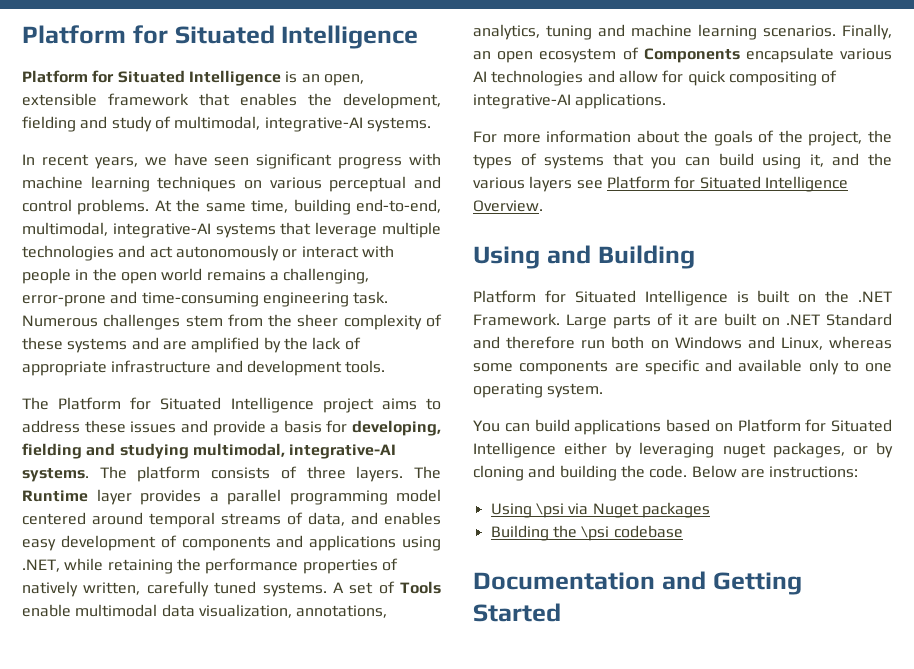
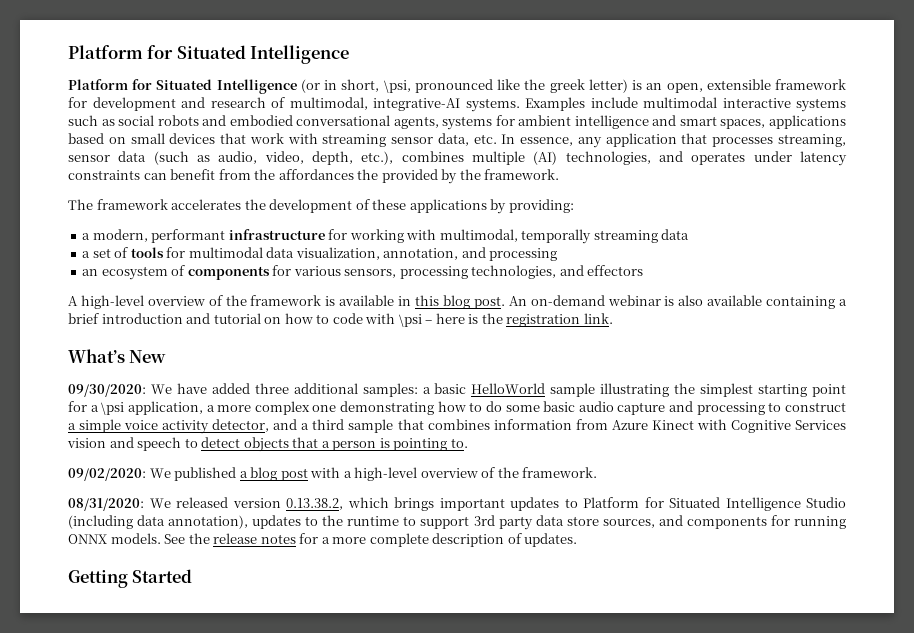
(281, 78) none -> [300,79,628,93] (or in short, \psi, pronounced like the greek letter)
[199,93,441,109] [22,116,431,132] [22,153,441,169] [22,176,442,192] [22,199,441,215] [22,222,442,238] [22,245,394,261] [22,268,370,284] [22,291,389,307] [22,314,442,330] [22,337,361,353] [22,360,386,376] [22,397,442,413] [22,420,441,436] [22,443,397,459] [22,466,441,482] [22,489,441,505] [22,512,441,528] [22,535,441,551] [22,558,398,574] [22,581,441,597] [22,604,388,618] [473,24,892,40] [473,47,893,63] [473,70,838,86] [473,93,667,109] [473,130,892,146] [473,153,892,169] [473,176,848,192] [473,200,543,212] [473,245,695,269] [473,290,892,306] [473,313,892,329] [473,336,892,350] [473,359,892,375] [473,383,604,398] [473,419,892,435] [473,442,893,458] [473,465,859,481] [490,502,710,518] [490,525,683,541] [473,571,706,590] that enables the development, fielding and study of multimodal, integrative-AI systems. // In recent years, we have seen significant progress with machine learning techniques on various perceptual and control problems. At the same time, building end-to-end, multimodal, integrative-AI systems that leverage multiple technologies and act autonomously or interact with people in the open world remains a challenging, error-prone and time-consuming engineering task. Numerous challenges stem from the sheer complexity of these systems and are amplified by the lack of appropriate infrastructure and development tools. // The Platform for Situated Intelligence project aims to address these issues and provide a basis for developing, fielding and studying multimodal, integrative-AI systems. The platform consists of three layers. The Runtime layer provides a parallel programming model centered around temporal streams of data, and enables easy development of components and applications using .NET, while retaining the performance properties of natively written, carefully tuned systems. A set of Tools enable multimodal data visualization, annotations, analytics, tuning and machine learning scenarios. Finally, an open ecosystem of Components encapsulate various AI technologies and allow for quick compositing of integrative-AI applications. // For more information about the goals of the project, the types of systems that you can build using it, and the various layers see Platform for Situated Intelligence Overview. // Using and Building // Platform for Situated Intelligence is built on the .NET Framework. Large parts of it are built on .NET Standard and therefore run both on Windows and Linux, whereas some components are specific and available only to one operating system. // You can build applications based on Platform for Situated Intelligence either by leveraging nuget packages, or by cloning and building the code. Below are instructions: // Using \psi via Nuget packages // Building the \psi codebase // Documentation and -> [68,97,846,112] [68,115,846,130] [68,133,846,148] [68,151,848,166] [68,169,560,184] [68,199,574,214] [82,229,690,244] [82,247,558,261] [82,265,644,280] [68,295,848,309] [68,313,613,327] [68,349,167,363] [68,383,846,397] [68,401,847,415] [68,419,846,434] [67,437,468,452] [68,467,598,481] [68,497,846,511] [68,515,846,530] [68,533,578,547] for development and research of multimodal, integrative-AI systems. Examples include multimodal interactive systems such as social robots and embodied conversational agents, systems for ambient intelligence and smart spaces, applications based on small devices that work with streaming sensor data, etc. In essence, any application that processes streaming, sensor data (such as audio, video, depth, etc.), combines multiple (AI) technologies, and operates under latency constraints can benefit from the affordances the provided by the framework. // The framework accelerates the development of these applications by providing: // a modern, performant infrastructure for working with multimodal, temporally streaming data // a set of tools for multimodal data visualization, annotation, and processing // an ecosystem of components for various sensors, processing technologies, and effectors // A high-level overview of the framework is available in this blog post. An on-demand webinar is also available containing a brief introduction and tutorial on how to code with \psi – here is the registration link. // What’s New // 09/30/2020: We have added three additional samples: a basic HelloWorld sample illustrating the simplest starting point for a \psi application, a more complex one demonstrating how to do some basic audio capture and processing to construct a simple voice activity detector, and a third sample that combines information from Azure Kinect with Cognitive Services vision and speech to detect objects that a person is pointing to. // 09/02/2020: We published a blog post with a high-level overview of the framework. // 08/31/2020: We released version 0.13.38.2, which brings important updates to Platform for Situated Intelligence Studio (including data annotation), updates to the runtime to support 3rd party data store sources, and components for running ONNX models. See the release notes for a more complete description of updates. //

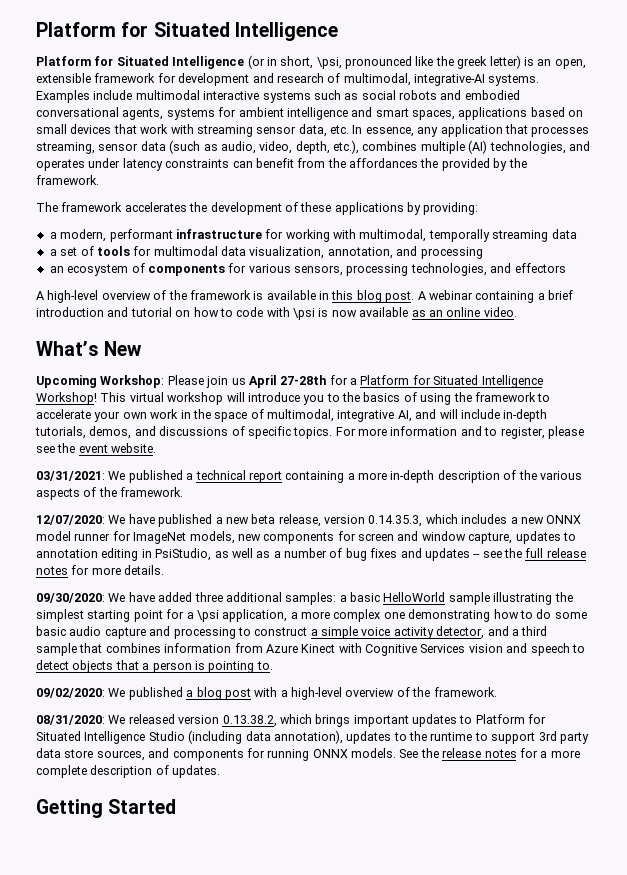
[508,295,763,306] An on-demand webinar is also available -> [417,290,473,300] A webinar
[425,313,613,327] [68,349,167,363] – here is the registration link. // What’s New -> [318,307,517,317] [36,341,143,356] [36,375,543,388] [36,392,551,405] [36,409,548,422] [35,426,584,439] [36,443,157,453] [36,470,582,483] [36,487,184,500] [36,514,582,527] [36,531,576,544] [36,548,586,561] [36,565,165,575] is now available as an online video. // What’s New // Upcoming Workshop: Please join us April 27-28th for a Platform for Situated Intelligence Workshop! This virtual workshop will introduce you to the basics of using the framework to accelerate your own work in the space of multimodal, integrative AI, and will include in-depth tutorials, demos, and discussions of specific topics. For more information and to register, please see the event website. // 03/31/2021: We published a technical report containing a more in-depth description of the various aspects of the framework. // 12/07/2020: We have published a new beta release, version 0.14.35.3, which includes a new ONNX model runner for ImageNet models, new components for screen and window capture, updates to annotation editing in PsiStudio, as well as a number of bug fixes and updates -- see the full release notes for more details.

